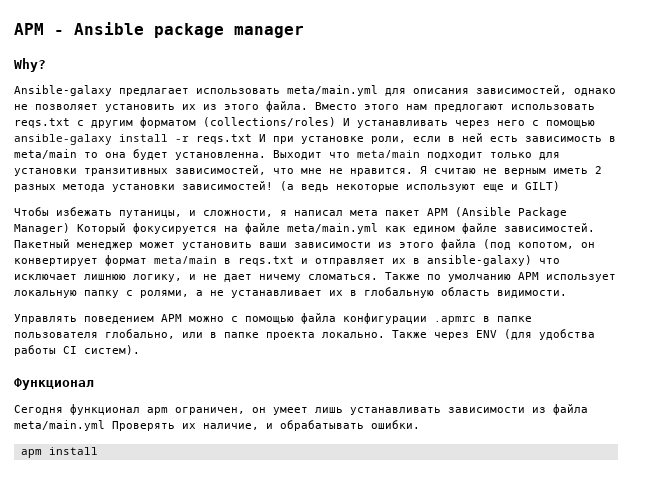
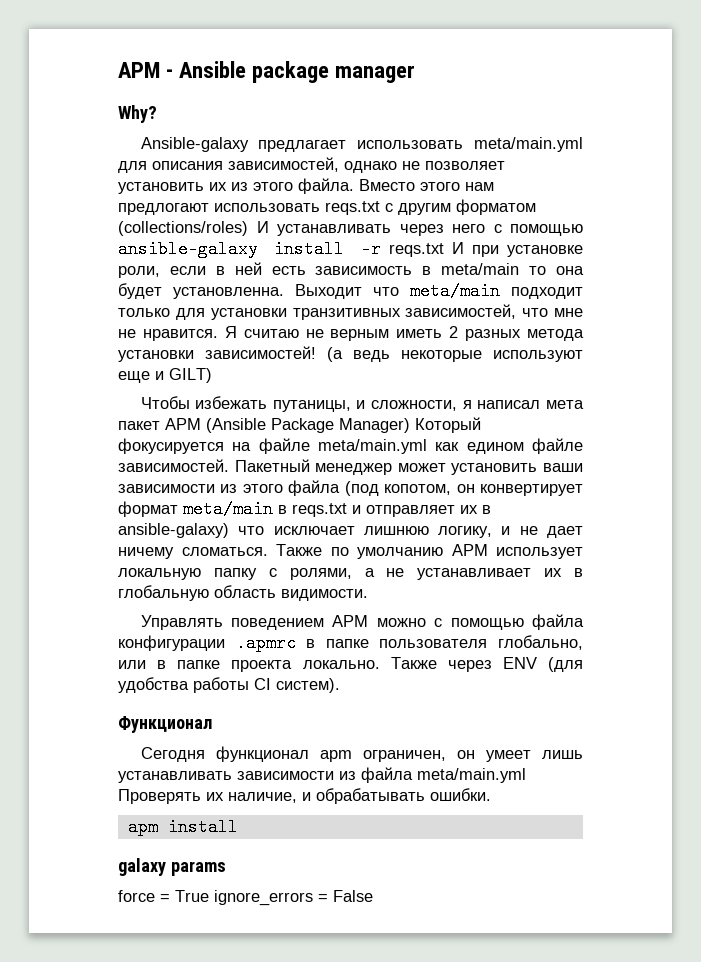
(98, 451) none -> [118,858,226,876] [118,890,373,906] // galaxy params // force = True ignore_errors = False

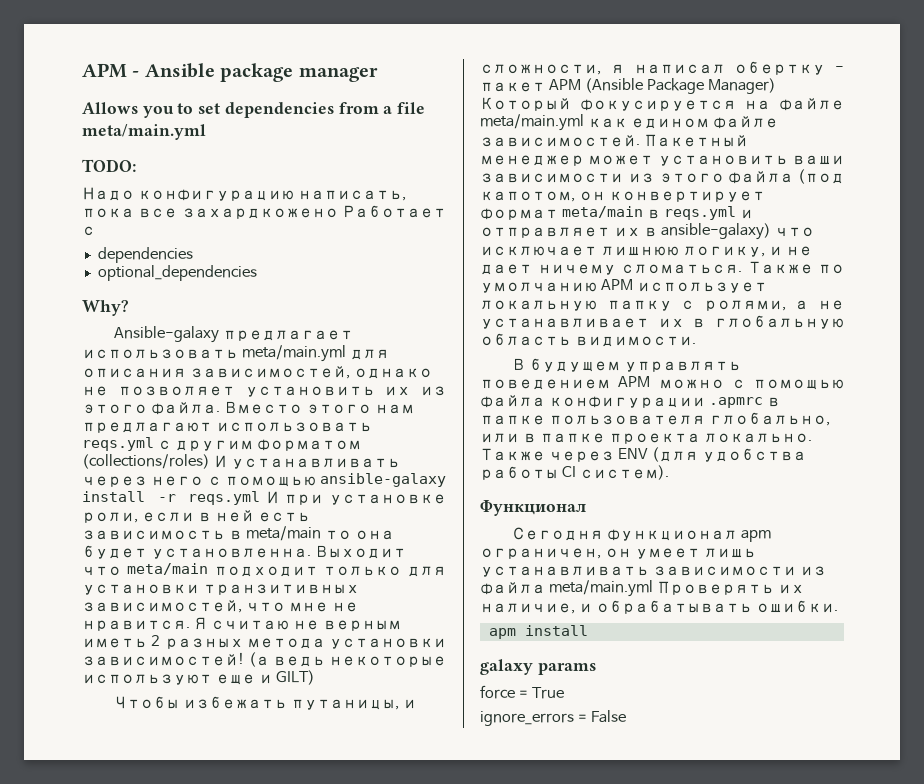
(416, 74) none -> [82,102,426,118] [82,124,206,140] [82,159,136,172] [82,187,406,201] [82,205,446,219] [82,226,95,236] [97,247,193,263] [97,265,257,281] // Allows you to set dependencies from a file meta/main.yml // TODO: // Надо конфигурацию написать, пока все захардкожено Работает с // dependencies // optional_dependencies
[118,201,380,215] предлогают использовать reqs.txt -> [82,422,372,433] [82,437,154,451] предлагают использовать reqs.yml
[388,243,444,257] reqs.txt -> [188,491,261,505] reqs.yml
[546,400,584,409] мета -> [734,61,844,75] обертку -
[384,484,452,495] копотом, -> [480,191,575,202] капотом,
[292,503,347,517] reqs.txt -> [663,206,736,220] reqs.yml
[140,615,223,630] Управлять -> [512,358,742,372] В будущем управлять
(209, 896) none -> (564, 693) //

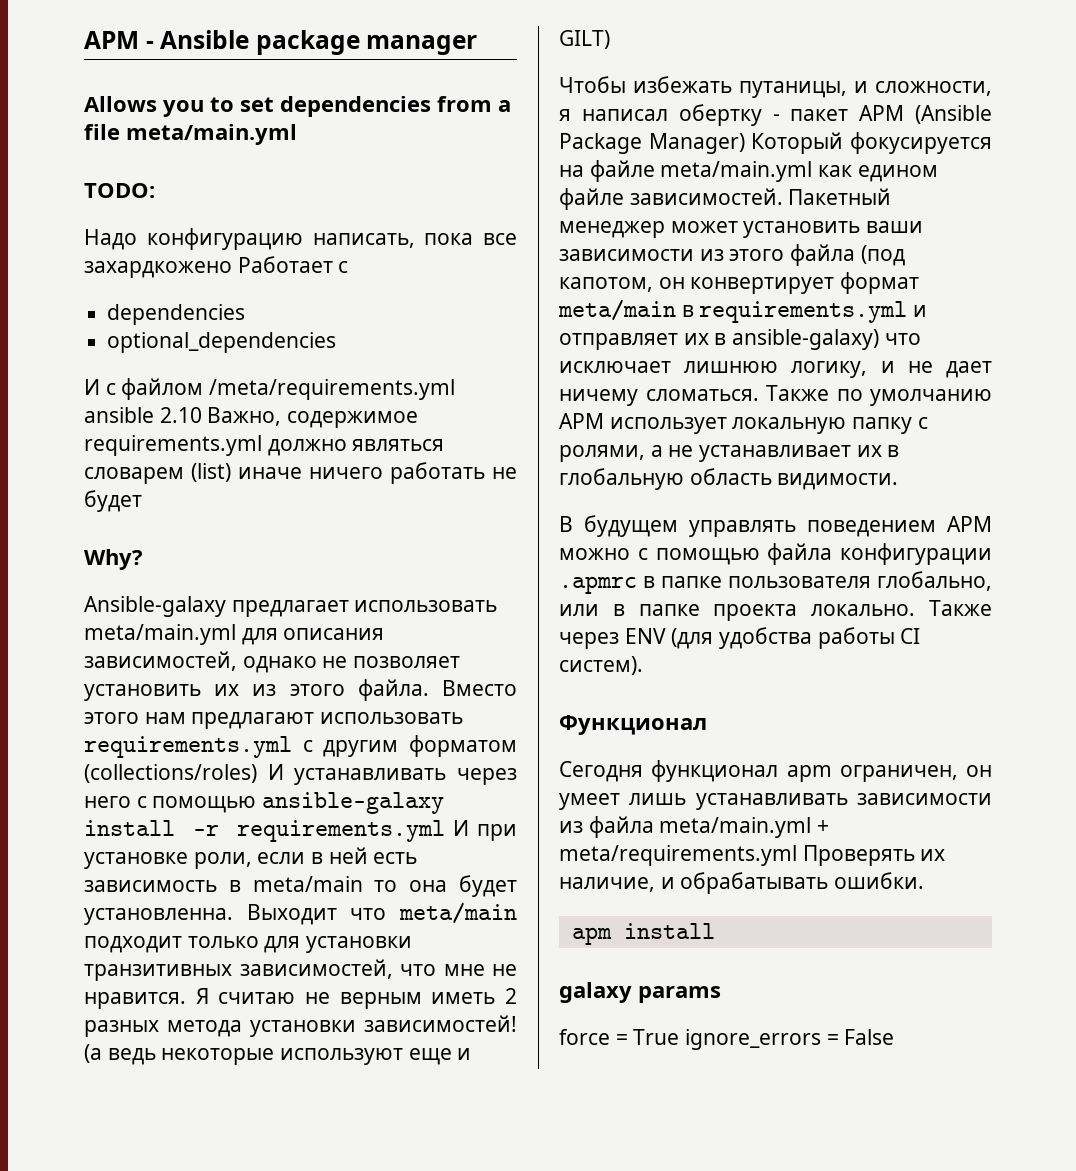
(257, 273) none -> [84,378,456,400] [84,407,419,428] [84,435,445,456] [84,462,517,484] [84,490,142,512] // И с файлом /meta/requirements.yml ansible 2.10 Важно, содержимое requirements.yml должно являться словарем (list) иначе ничего работать не будет
[82,437,154,451] reqs.yml -> [84,736,292,758] requirements.yml
[188,491,261,505] reqs.yml -> [237,820,446,842] requirements.yml
[663,206,736,220] reqs.yml -> [699,301,908,323] requirements.yml
(653, 588) none -> [817,820,830,833] [559,845,797,866] + meta/requirements.yml
(564, 693) // -> (680, 1037) none

